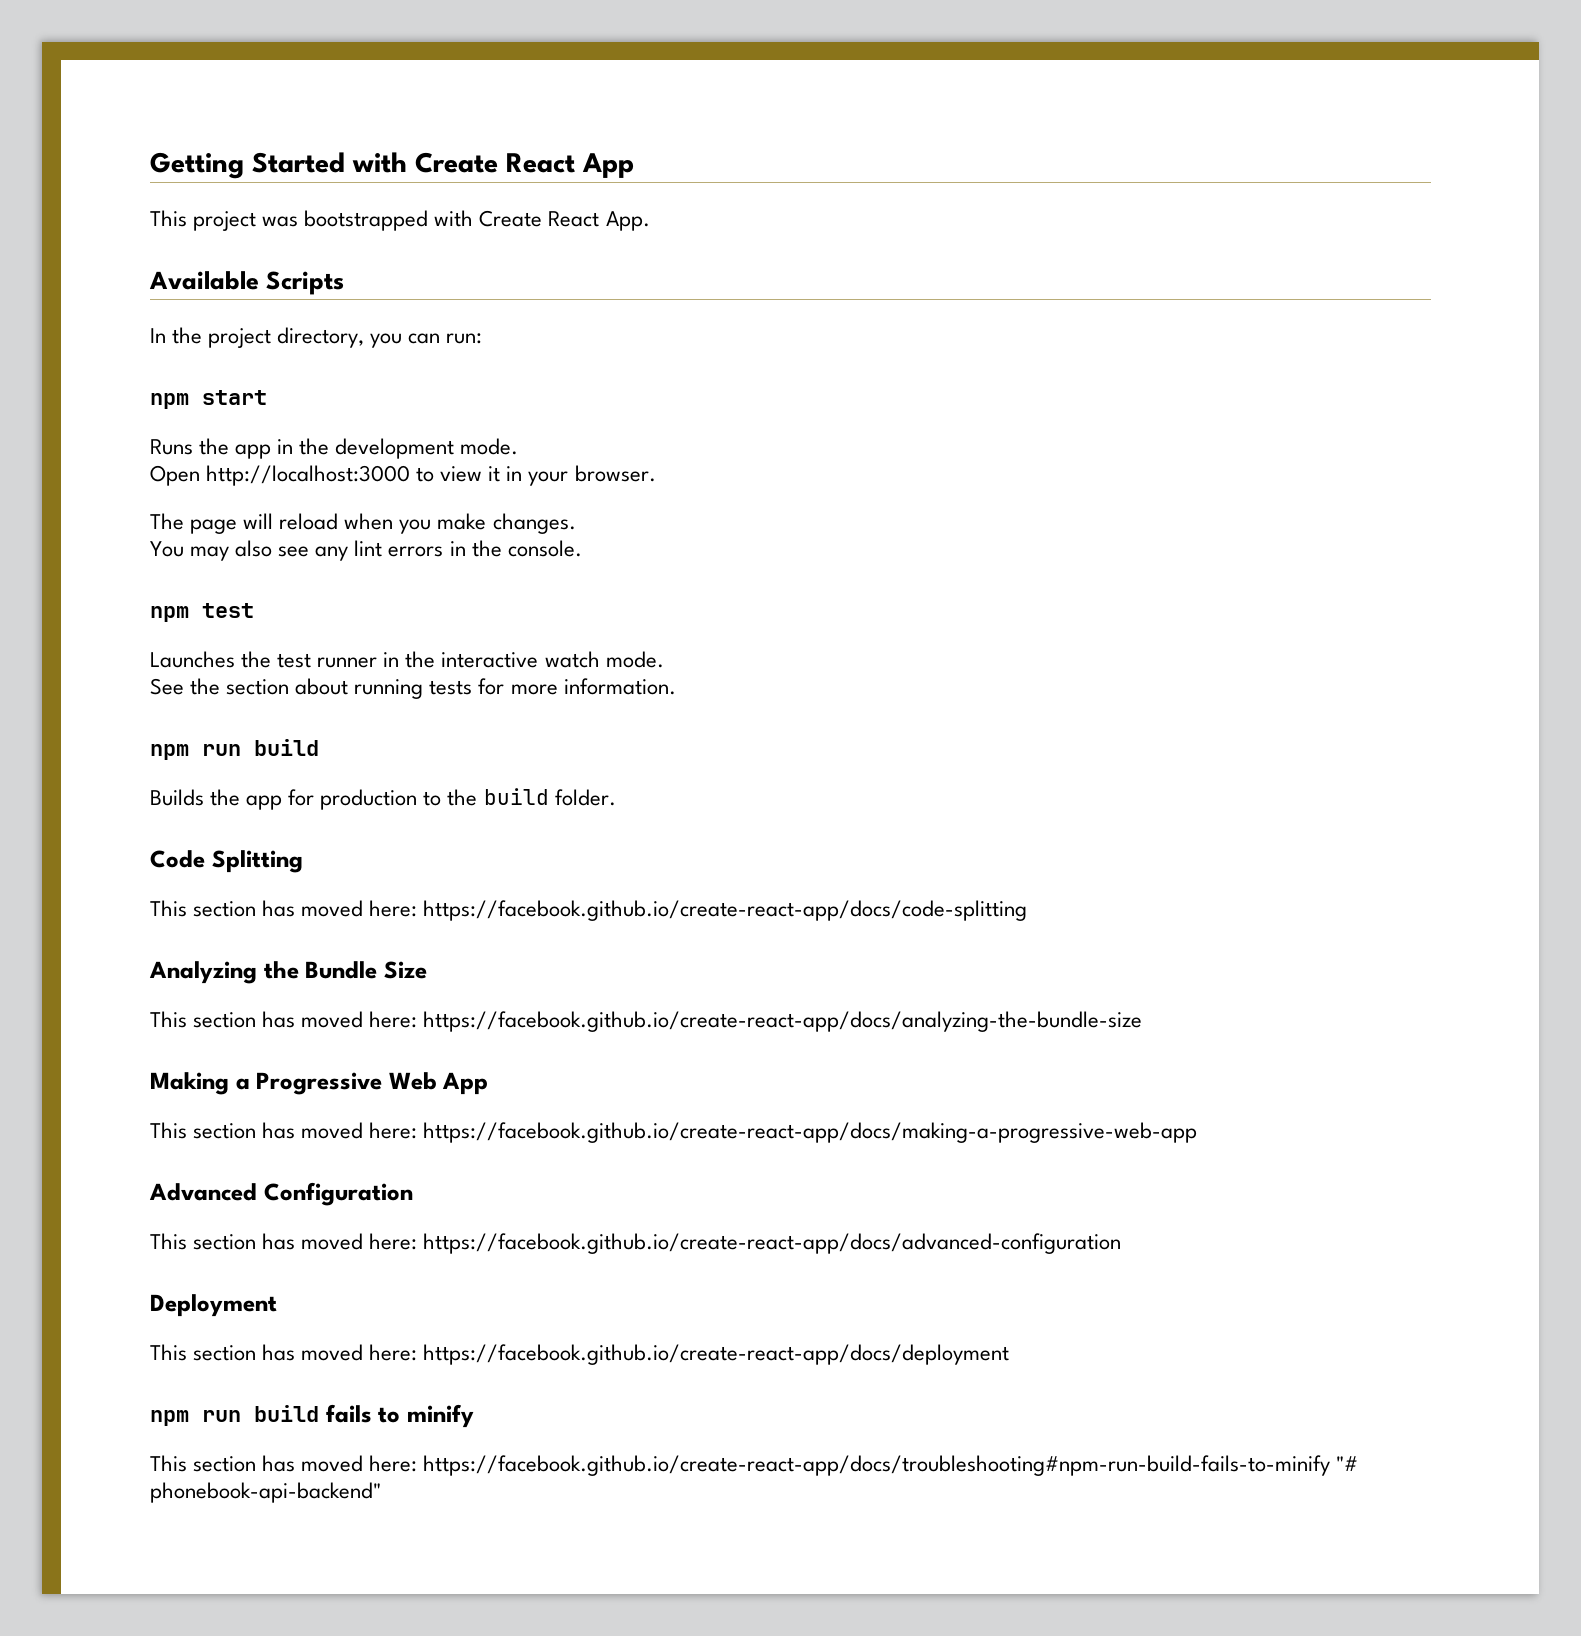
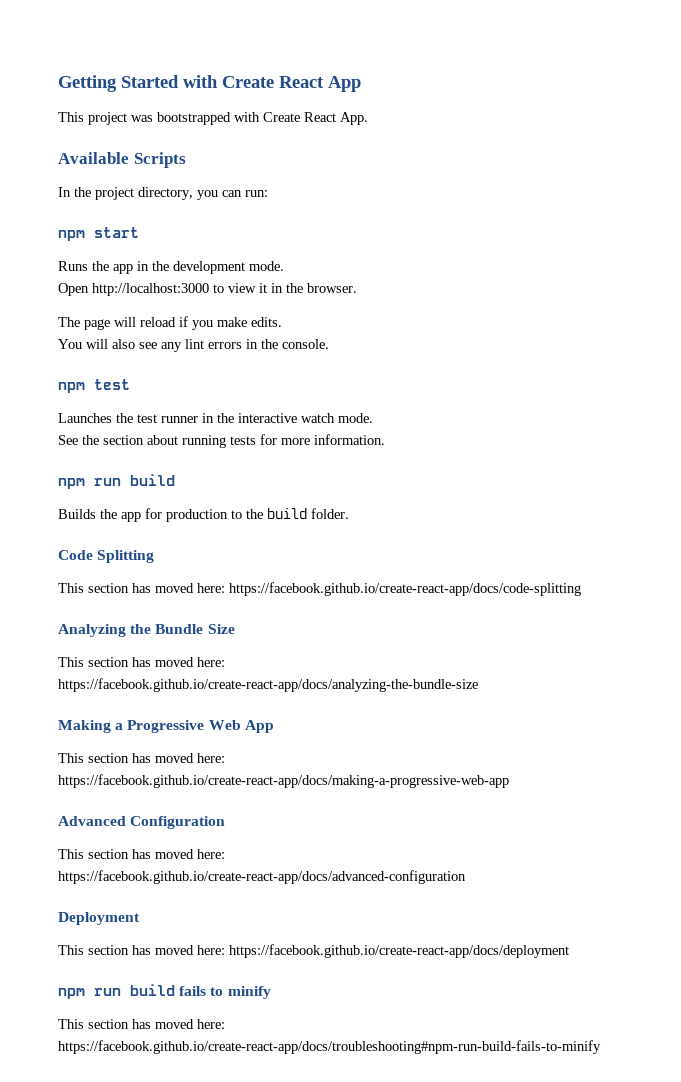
[528,471,569,486] your -> [286,283,303,293] the
[344,513,394,530] when -> [179,316,188,327] if
[492,513,576,534] changes. -> [251,317,282,327] edits.
[190,546,230,561] may -> [86,339,108,349] will
[1336,1456,1359,1471] [150,1482,381,1503] "# phonebook-api-backend" -> (601, 1047) none

